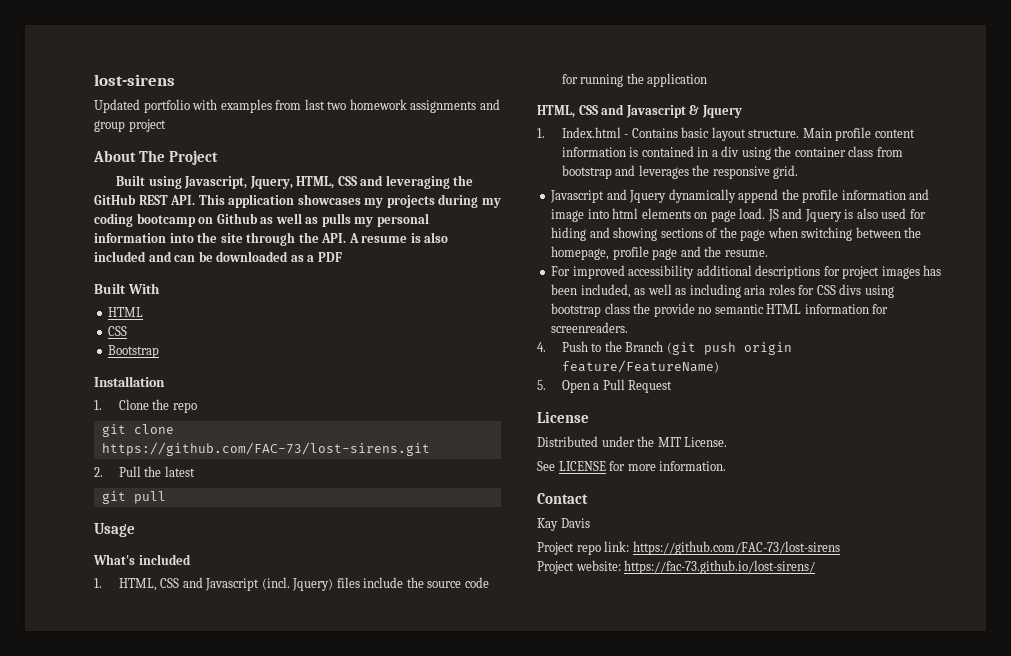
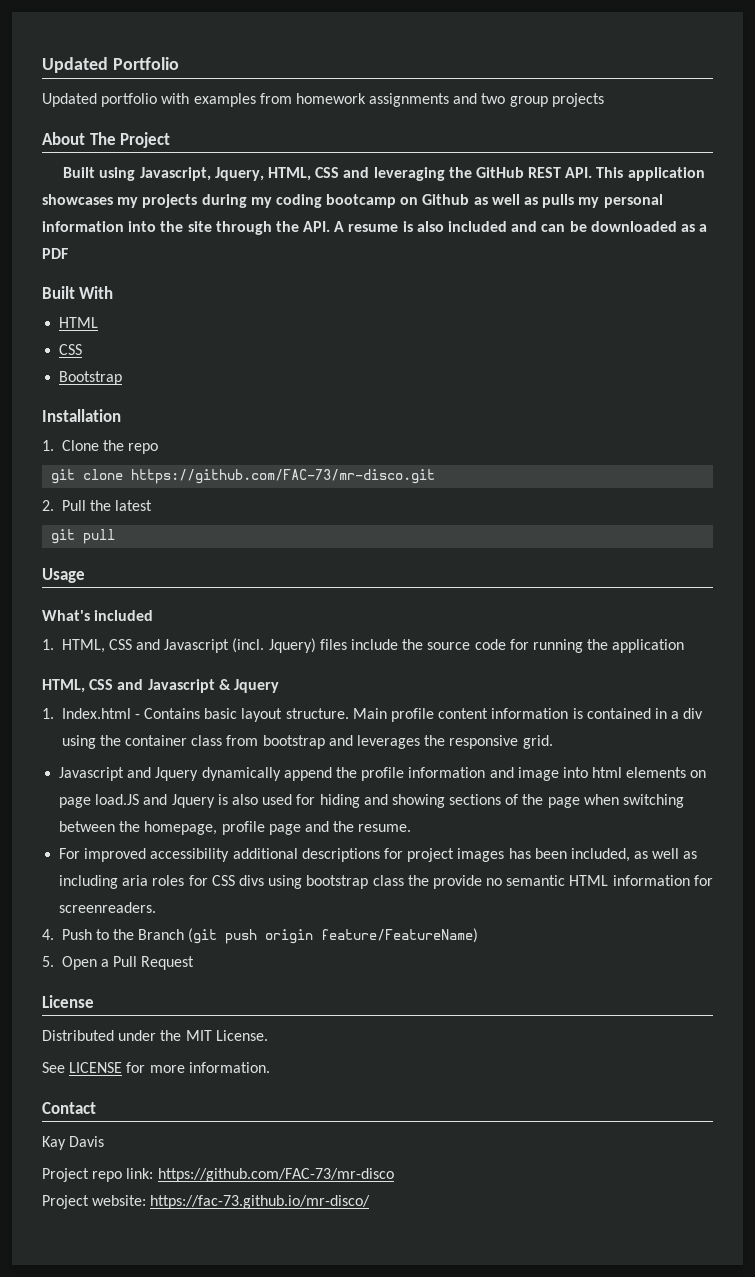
[94,74,175,86] lost-sirens -> [42,57,179,73] Updated Portfolio
[304,99,347,110] last two -> (292, 98) none
[94,119,166,132] group project -> [481,93,604,107] two group projects
[101,442,430,456] https://github.com/FAC-73/lost-sirens.git -> [131,469,436,484] https://github.com/FAC-73/mr-disco.git
[739,208,779,222] load. JS -> [95,794,140,805] load.JS
[632,541,840,555] https://github.com/FAC-73/lost-sirens -> [157,1168,394,1182] https://github.com/FAC-73/mr-disco
[624,560,816,574] https://fac-73.github.io/lost-sirens/ -> [150,1195,371,1209] https://fac-73.github.io/mr-disco/

